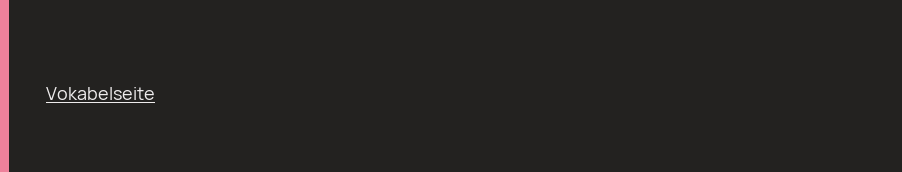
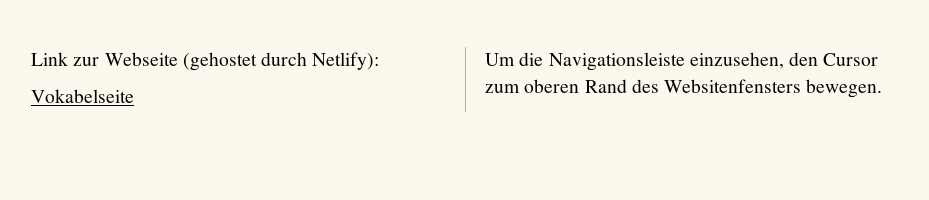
[46,87,155,100] Vokabelseite -> [31,52,380,71] [31,89,134,103] [485,52,879,71] [485,79,883,98] Link zur Webseite (gehostet durch Netlify): // Vokabelseite // Um die Navigationsleiste einzusehen, den Cursor zum oberen Rand des Websitenfensters bewegen.

